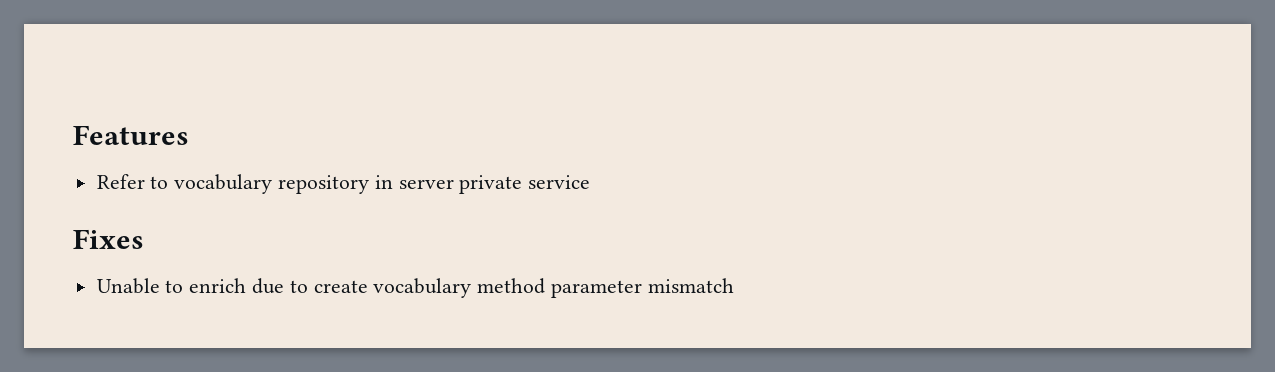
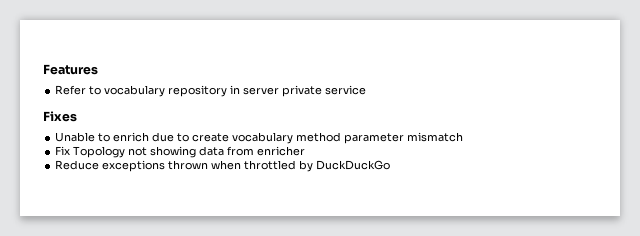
(734, 285) none -> [55,146,306,158] [55,160,391,172] // Fix Topology not showing data from enricher // Reduce exceptions thrown when throttled by DuckDuckGo

